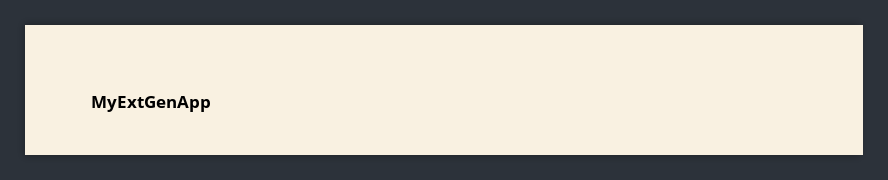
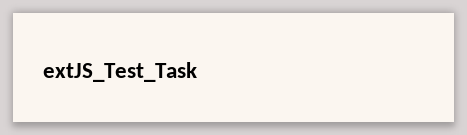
[91,96,211,112] MyExtGenApp -> [43,62,197,82] extJS_Test_Task

